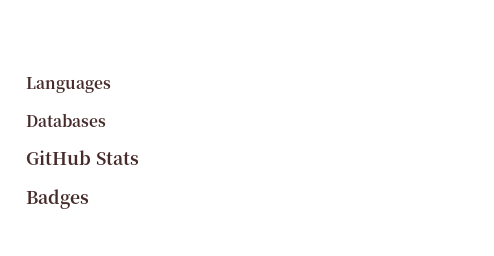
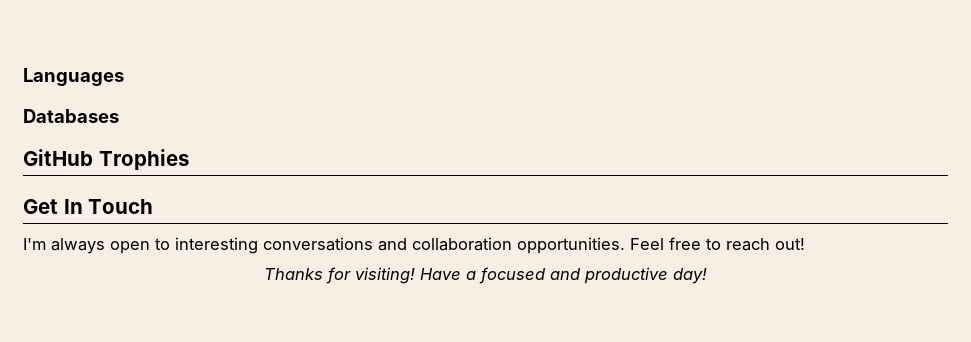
[95,152,139,165] [26,189,89,209] Stats // Badges -> [98,149,189,170] [23,199,154,214] [23,237,805,254] [264,267,707,284] Trophies // Get In Touch // I'm always open to interesting conversations and collaboration opportunities. Feel free to reach out! // Thanks for visiting! Have a focused and productive day!

